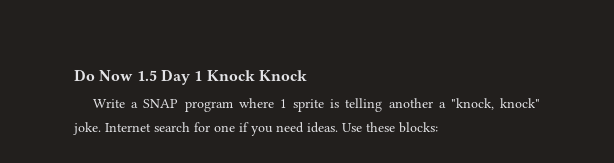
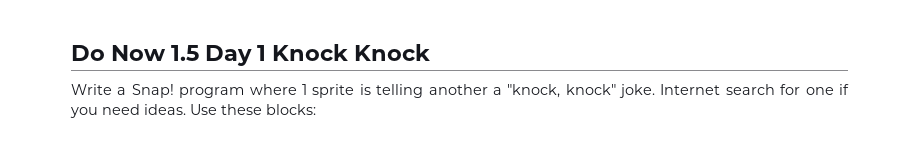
[143,99,179,108] SNAP -> [131,84,174,98] Snap!

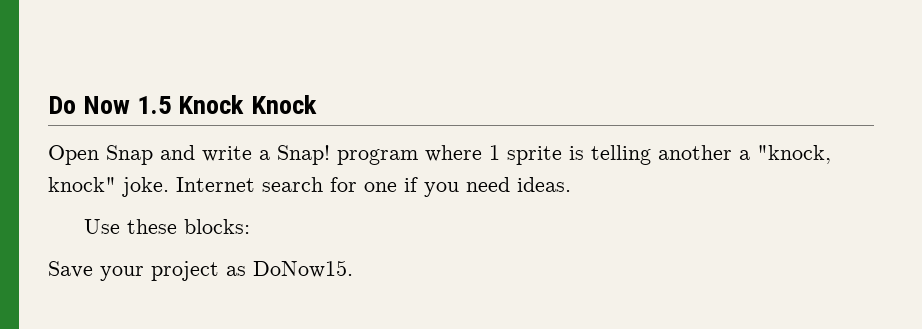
[205,45,267,66] Day 1 -> (172, 105) none
[71,84,112,95] Write -> [48,145,252,165] Open Snap and write
(186, 109) none -> (571, 184) //
(316, 109) none -> [48,260,353,281] // Save your project as DoNow15.

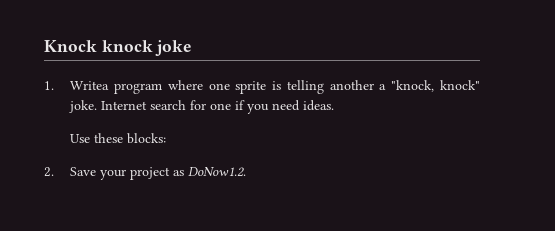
[48,95,317,114] [48,145,330,165] Do Now 1.5 Knock Knock // Open Snap and write a Snap! -> [44,40,193,56] [44,81,110,90] Knock knock joke // 1. Writea
[489,145,500,160] 1 -> [208,83,230,90] one
(251, 226) none -> [44,167,54,177] 2.
[253,260,353,278] DoNow15. -> [188,167,247,177] DoNow1.2.

